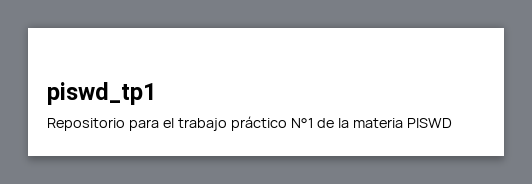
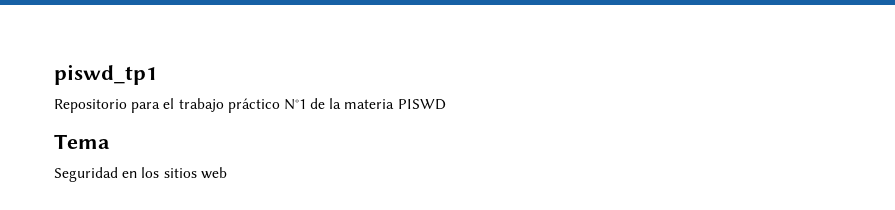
(453, 123) none -> [54,134,110,149] [54,167,227,182] // Tema // Seguridad en los sitios web

